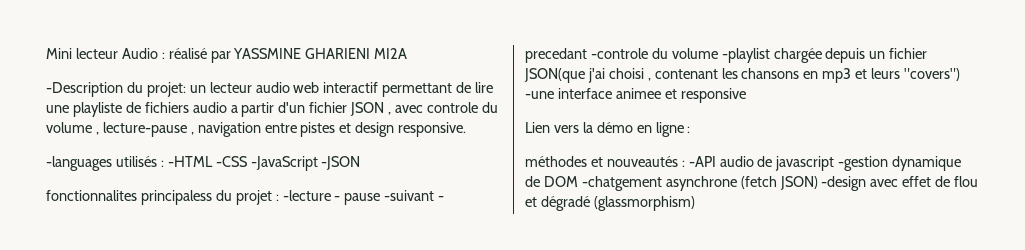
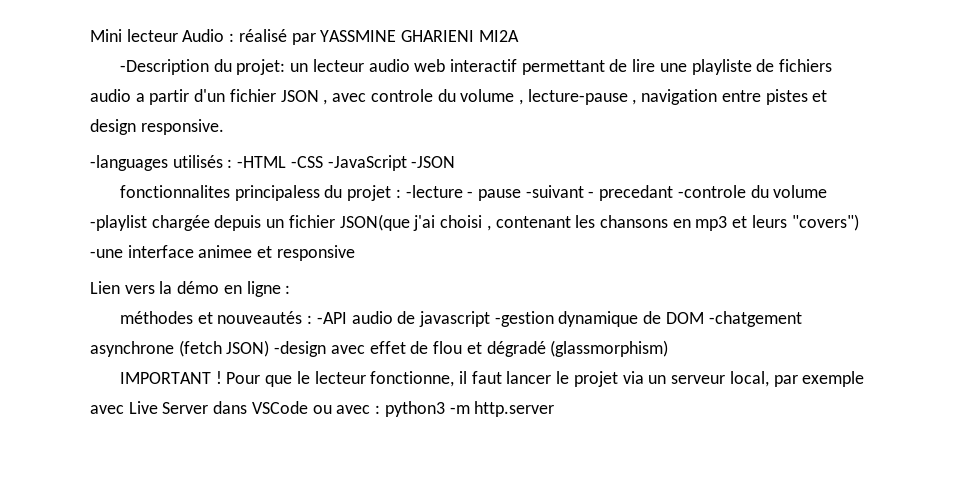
(695, 203) none -> [119,371,865,387] [90,401,555,417] // IMPORTANT ! Pour que le lecteur fonctionne, il faut lancer le projet via un serveur local, par exemple avec Live Server dans VSCode ou avec : python3 -m http.server

